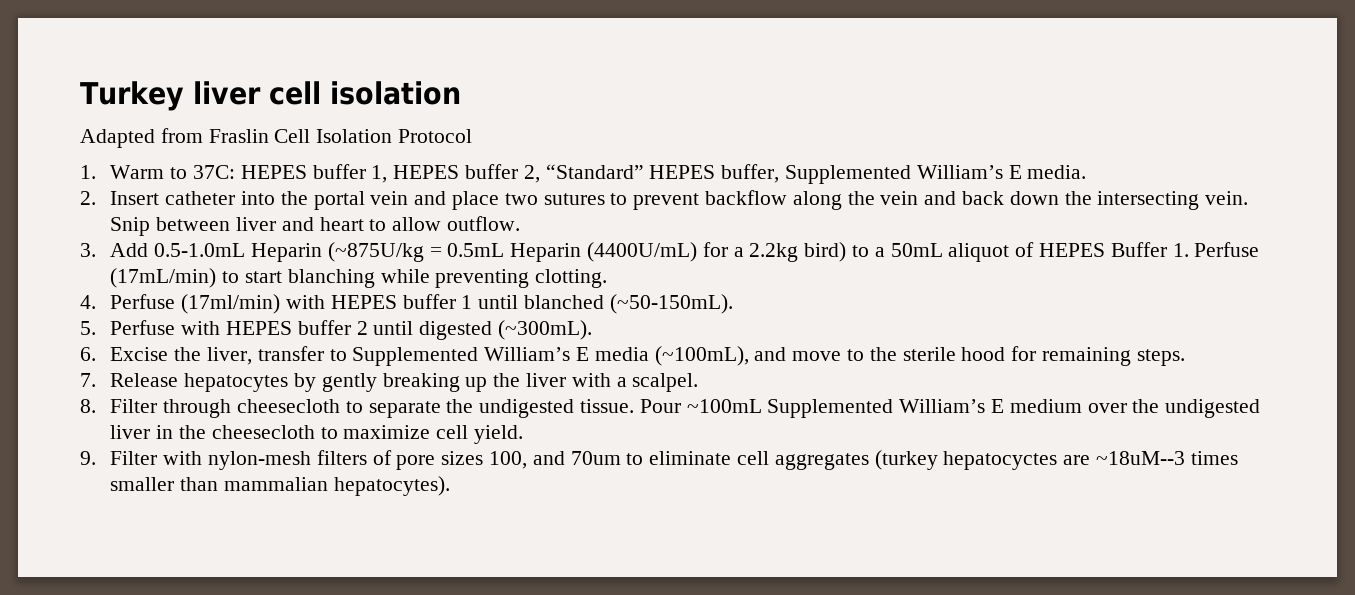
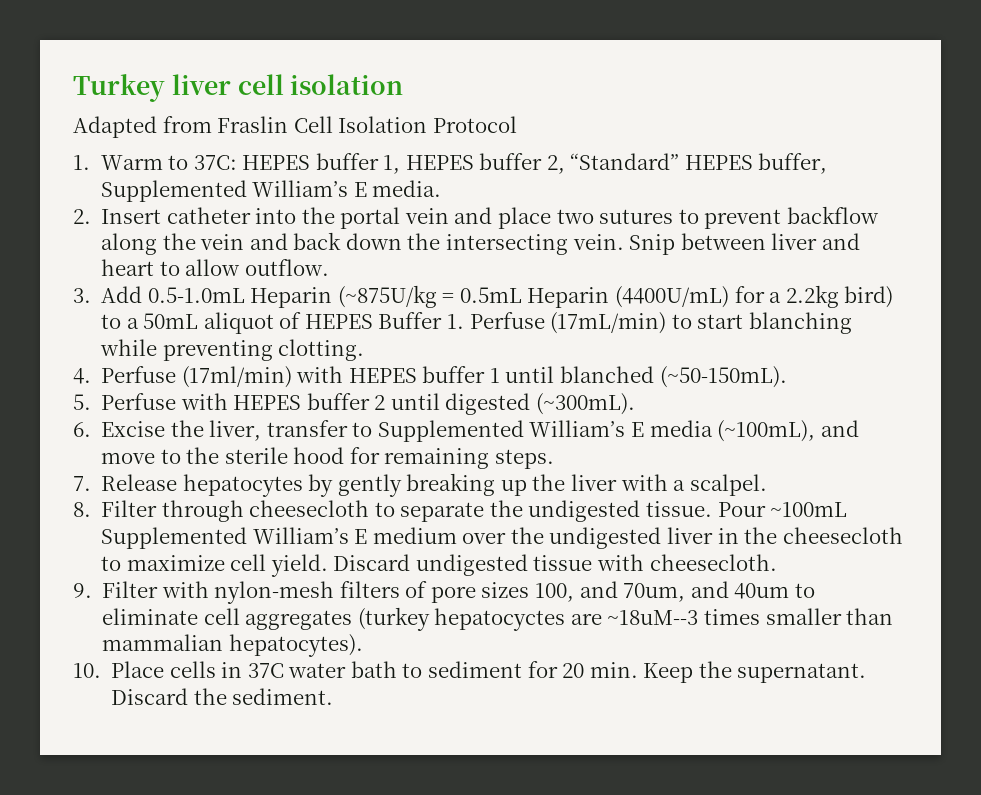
(523, 434) none -> [333,554,777,576] Discard undigested tissue with cheesecloth.
[570,451,621,465] 70um -> [623,581,790,602] 70um, and 40um
(450, 486) none -> [73,661,867,683] [111,688,334,705] // 10. Place cells in 37C water bath to sediment for 20 min. Keep the supernatant. Discard the sediment.

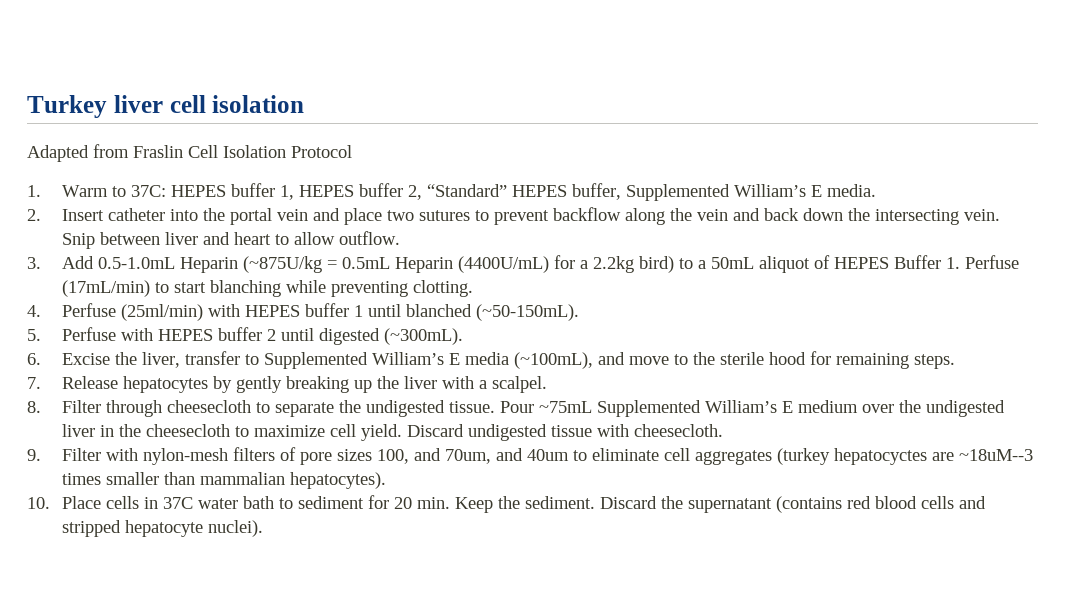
[181,366,292,388] (17ml/min) -> [121,304,204,321] (25ml/min)
[770,502,848,517] ~100mL -> [539,401,593,413] ~75mL
[737,663,867,683] supernatant. -> [525,496,596,509] sediment.
[232,688,334,705] sediment. -> [688,496,987,513] [62,520,264,537] supernatant (contains red blood cells and stripped hepatocyte nuclei).

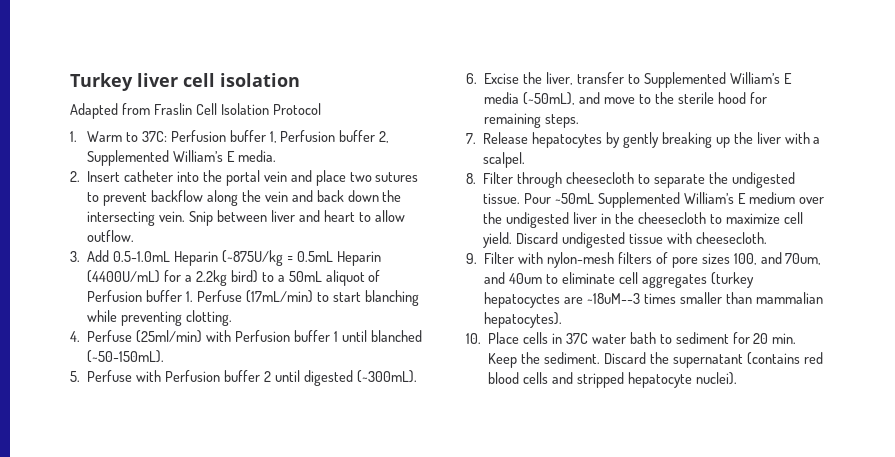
[171,185,227,197] HEPES -> [170,130,226,142] Perfusion
[299,185,355,197] HEPES -> [280,130,336,142] Perfusion
[427,183,622,200] “Standard” HEPES buffer, -> (390, 137) none
[834,255,942,269] HEPES Buffer -> [87,290,183,302] Perfusion buffer
[245,305,301,317] HEPES -> [234,330,290,342] Perfusion
[158,329,214,341] HEPES -> [165,370,221,382] Perfusion
[514,352,594,369] (~100mL), -> [523,92,576,105] (~50mL),
[539,401,593,413] ~75mL -> [555,193,595,204] ~50mL

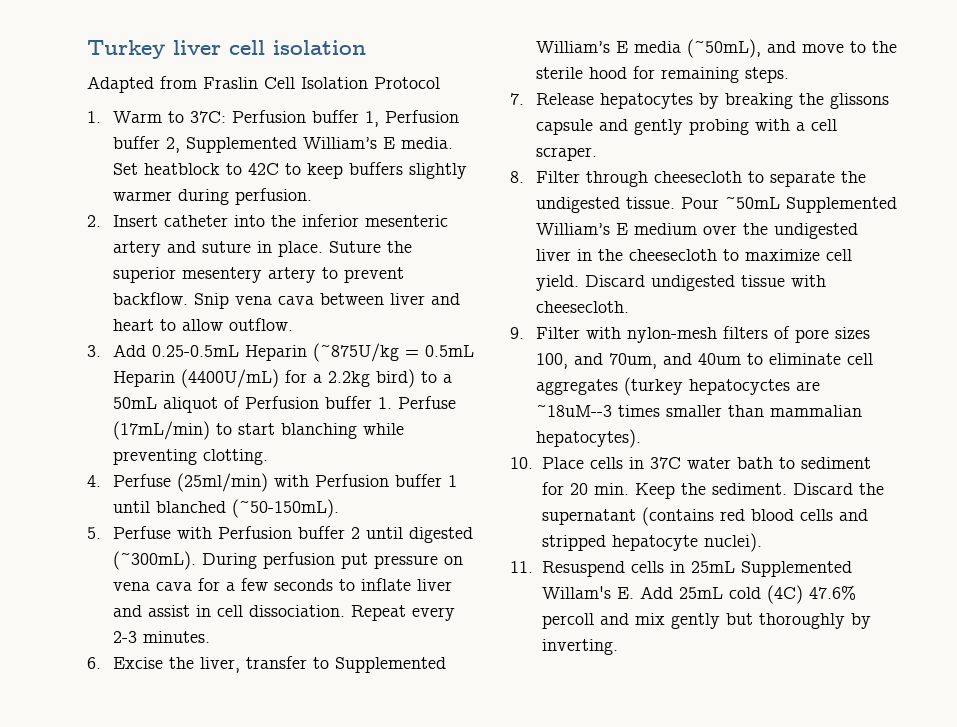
(276, 156) none -> [112,162,467,179] [112,188,312,205] Set heatblock to 42C to keep buffers slightly warmer during perfusion.
[225,170,419,186] [87,190,402,206] [87,211,214,226] portal vein and place two sutures to prevent backflow along the vein and back down the intersecting vein. Snip -> [301,214,448,227] [112,241,412,257] [112,267,404,283] [112,292,314,309] inferior mesenteric artery and suture in place. Suture the superior mesentery artery to prevent backflow. Snip vena cava
[113,251,171,262] 0.5-1.0mL -> [151,345,239,357] 0.25-0.5mL
(417, 376) none -> [201,552,463,569] [112,578,452,591] [112,605,455,621] [112,631,210,643] During perfusion put pressure on vena cava for a few seconds to inflate liver and assist in cell dissociation. Repeat every 2-3 minutes.
[622,132,821,148] [483,152,526,168] gently breaking up the liver with a scalpel. -> [724,93,889,109] [535,119,837,135] [535,147,597,161] breaking the glissons capsule and gently probing with a cell scraper.
(737, 378) none -> [510,561,852,577] [541,585,856,604] [541,613,871,629] [541,639,618,655] // 11. Resuspend cells in 25mL Supplemented Willam's E. Add 25mL cold (4C) 47.6% percoll and mix gently but thoroughly by inverting.

